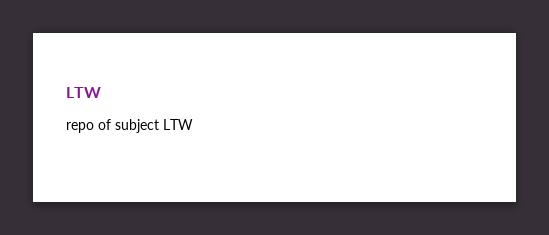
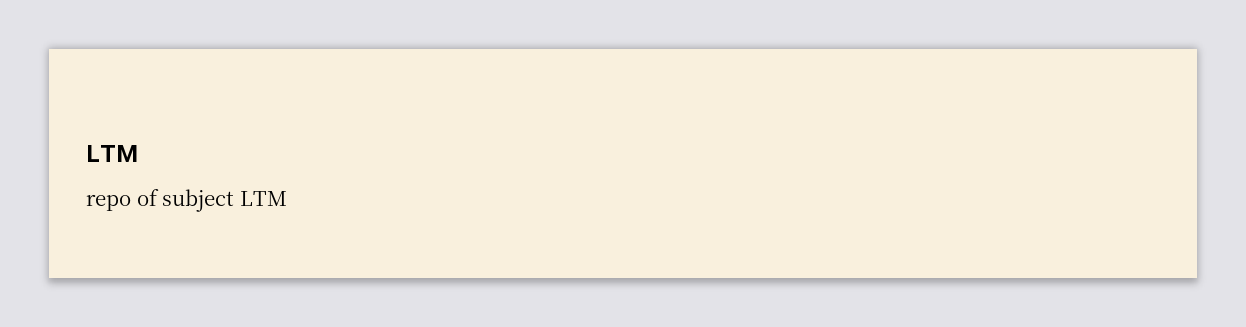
[66,87,101,98] LTW -> [86,145,138,162] LTM
[163,119,193,130] LTW -> [239,191,287,206] LTM

